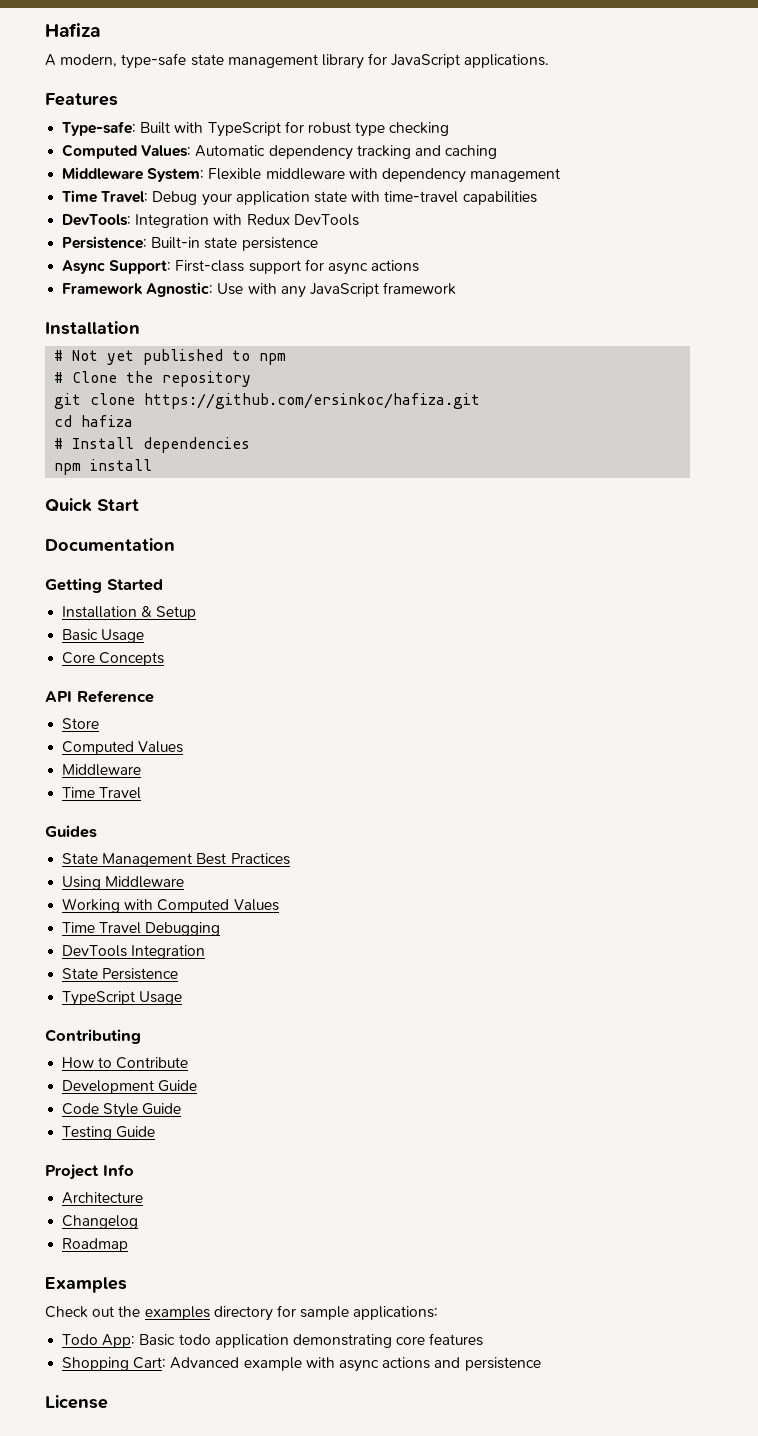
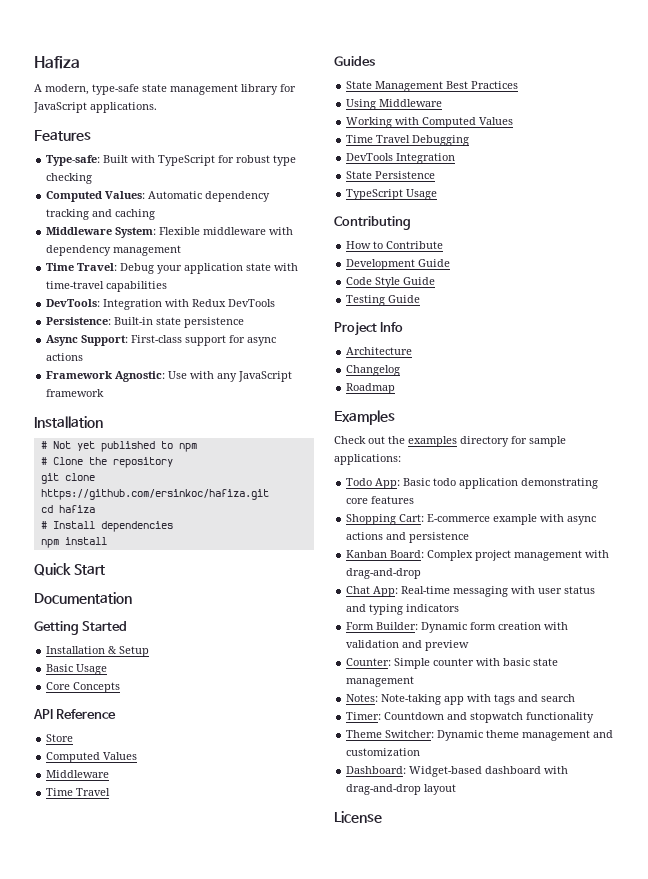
[170,1357,240,1369] Advanced -> [427,514,491,522] E-commerce
(541, 1364) none -> [346,550,610,561] [346,568,422,579] [346,586,596,597] [346,604,460,615] [346,622,569,633] [346,640,470,651] [346,658,559,669] [346,676,415,687] [346,694,576,705] [346,712,595,723] [346,730,614,741] [346,748,421,756] [346,766,569,777] [346,784,457,795] // Kanban Board: Complex project management with drag-and-drop // Chat App: Real-time messaging with user status and typing indicators // Form Builder: Dynamic form creation with validation and preview // Counter: Simple counter with basic state management // Notes: Note-taking app with tags and search // Timer: Countdown and stopwatch functionality // Theme Switcher: Dynamic theme management and customization // Dashboard: Widget-based dashboard with drag-and-drop layout

